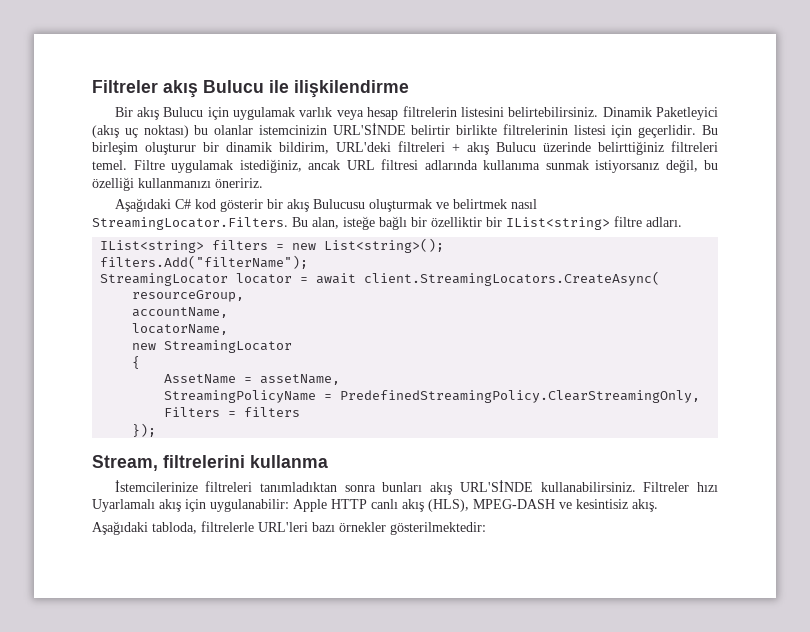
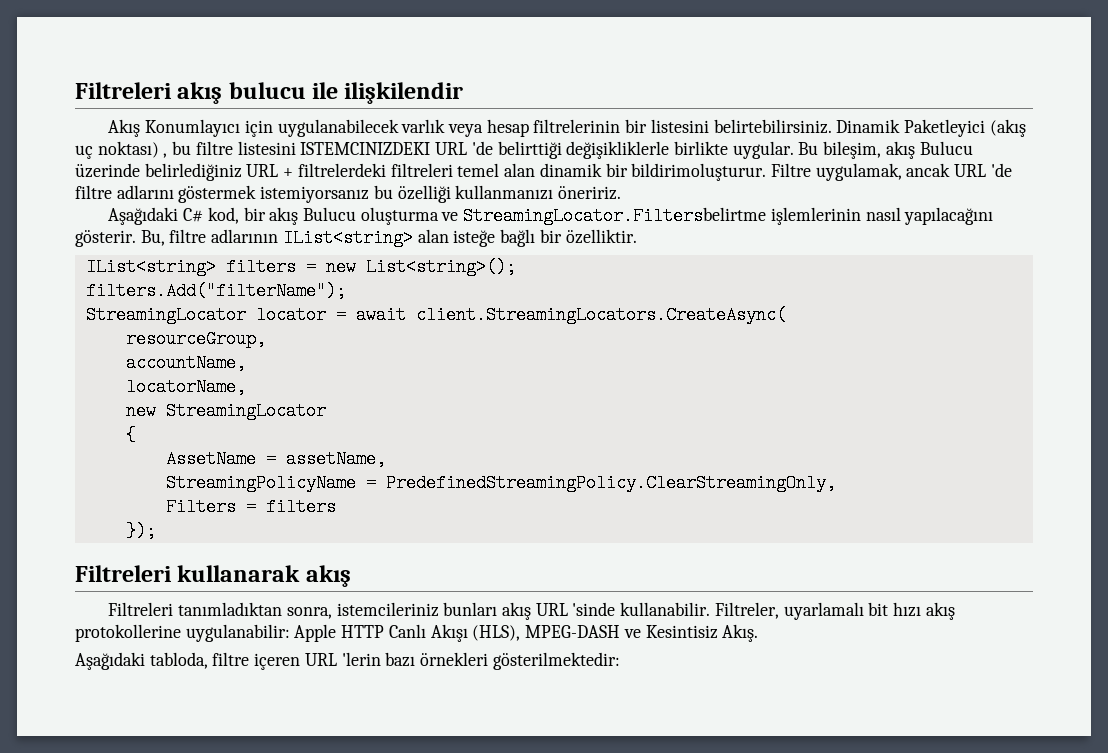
[92,80,409,98] [114,107,296,120] Filtreler akış Bulucu ile ilişkilendirme // Bir akış Bulucu için uygulamak -> [75,82,464,104] [108,119,399,137] Filtreleri akış bulucu ile ilişkilendir // Akış Konumlayıcı için uygulanabilecek
[402,106,457,117] filtrelerin -> [533,119,648,133] filtrelerinin bir
[194,123,718,138] [92,141,718,155] [92,159,698,173] bu olanlar istemcinizin URL'SİNDE belirtir birlikte filtrelerinin listesi için geçerlidir. Bu birleşim oluşturur bir dinamik bildirim, URL'deki filtreleri + akış Bulucu üzerinde belirttiğiniz filtreleri temel. Filtre uygulamak istediğiniz, ancak URL filtresi adlarında kullanıma sunmak istiyorsanız değil, -> [163,141,973,159] [75,163,1012,181] [75,185,370,203] , bu filtre listesini ISTEMCINIZDEKI URL 'de belirttiği değişikliklerle birlikte uygular. Bu bileşim, akış Bulucu üzerinde belirlediğiniz URL + filtrelerdeki filtreleri temel alan dinamik bir bildirimoluşturur. Filtre uygulamak, ancak URL 'de filtre adlarını göstermek istemiyorsanız
[194,199,537,212] [92,216,682,230] kod gösterir bir akış Bulucusu oluşturmak ve belirtmek nasıl StreamingLocator.Filters. Bu alan, isteğe bağlı bir özelliktir bir IList<string> filtre adları. -> [207,207,994,225] [75,229,637,247] kod, bir akış Bulucu oluşturma ve StreamingLocator.Filtersbelirtme işlemlerinin nasıl yapılacağını gösterir. Bu, filtre adlarının IList<string> alan isteğe bağlı bir özelliktir.
[92,455,328,471] [114,480,718,495] [92,499,206,512] Stream, filtrelerini kullanma // İstemcilerinize filtreleri tanımladıktan sonra bunları akış URL'SİNDE kullanabilirsiniz. Filtreler hızı Uyarlamalı akış için -> [75,565,351,587] [108,602,955,620] [75,624,181,642] Filtreleri kullanarak akış // Filtreleri tanımladıktan sonra, istemcileriniz bunları akış URL 'sinde kullanabilir. Filtreler, uyarlamalı bit hızı akış protokollerine
[371,499,424,512] canlı akış -> [388,624,468,642] Canlı Akışı
[576,499,658,512] kesintisiz akış. -> [645,624,759,642] Kesintisiz Akış.
[201,521,386,532] filtrelerle URL'leri bazı örnekler -> [212,652,489,670] filtre içeren URL 'lerin bazı örnekleri

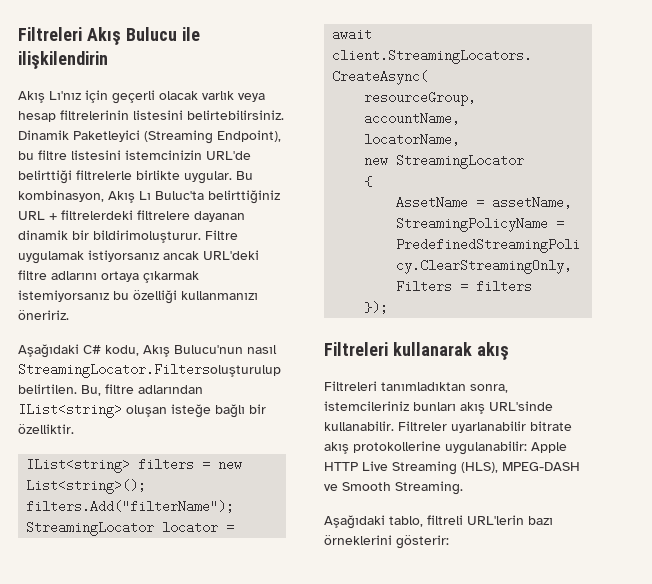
[75,82,464,104] [108,119,399,137] Filtreleri akış bulucu ile ilişkilendir // Akış Konumlayıcı için uygulanabilecek -> [18,27,200,45] [18,51,108,69] [18,90,198,104] Filtreleri Akış Bulucu ile ilişkilendirin // Akış Lı'nız için geçerli olacak
[625,119,648,133] bir -> (129, 115) none
[989,119,1026,137] [75,141,973,159] [75,163,1012,181] [75,185,257,203] (akış uç noktası) , bu filtre listesini ISTEMCINIZDEKI URL 'de belirttiği değişikliklerle birlikte uygular. Bu bileşim, akış Bulucu üzerinde belirlediğiniz URL + filtrelerdeki filtreleri temel alan dinamik bir bildirimoluşturur. Filtre uygulamak, ancak URL 'de filtre adlarını göstermek -> [144,130,281,144] [18,150,251,160] [18,170,253,184] [18,190,281,204] [18,210,245,222] [18,230,238,243] [18,250,259,264] [18,270,199,283] (Streaming Endpoint), bu filtre listesini istemcinizin URL'de belirttiği filtrelerle birlikte uygular. Bu kombinasyon, Akış Lı Buluc'ta belirttiğiniz URL + filtrelerdeki filtrelere dayanan dinamik bir bildirimoluşturur. Filtre uygulamak istiyorsanız ancak URL'deki filtre adlarını ortaya çıkarmak
[207,207,994,225] [75,229,449,247] kod, bir akış Bulucu oluşturma ve StreamingLocator.Filtersbelirtme işlemlerinin nasıl yapılacağını gösterir. Bu, filtre adlarının IList<string> alan -> [105,345,277,357] [18,363,281,378] [18,384,203,396] [18,403,167,418] kodu, Akış Bulucu'nun nasıl StreamingLocator.Filtersoluşturulup belirtilen. Bu, filtre adlarından IList<string> oluşan
[535,602,922,620] URL 'sinde kullanabilir. Filtreler, uyarlamalı bit hızı -> [489,401,553,411] [324,421,572,433] URL'sinde kullanabilir. Filtreler uyarlanabilir bitrate
[388,624,468,642] Canlı Akışı -> [362,461,457,475] Live Streaming
[645,624,759,642] [75,652,620,670] Kesintisiz Akış. // Aşağıdaki tabloda, filtre içeren URL 'lerin bazı örnekleri gösterilmektedir: -> [342,481,463,495] [324,515,553,529] [324,535,449,549] Smooth Streaming. // Aşağıdaki tablo, filtreli URL'lerin bazı örneklerini gösterir:

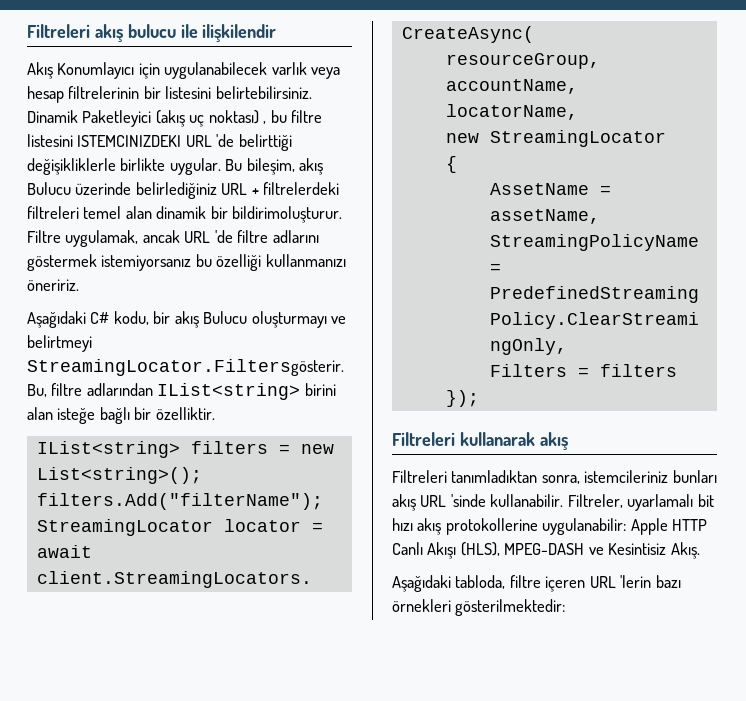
[18,27,200,45] [18,51,108,69] [18,90,198,104] Filtreleri Akış Bulucu ile ilişkilendirin // Akış Lı'nız için geçerli olacak -> [27,24,277,42] [27,62,268,79] Filtreleri akış bulucu ile ilişkilendir // Akış Konumlayıcı için uygulanabilecek
(129, 115) none -> [143,86,161,99] bir
[144,130,281,144] [18,150,251,160] [18,170,253,184] [18,190,281,204] [18,210,245,222] [18,230,238,243] [18,250,259,264] [18,270,199,283] (Streaming Endpoint), bu filtre listesini istemcinizin URL'de belirttiği filtrelerle birlikte uygular. Bu kombinasyon, Akış Lı Buluc'ta belirttiğiniz URL + filtrelerdeki filtrelere dayanan dinamik bir bildirimoluşturur. Filtre uygulamak istiyorsanız ancak URL'deki filtre adlarını ortaya çıkarmak -> [155,110,323,127] [27,134,292,151] [27,158,324,175] [27,182,340,199] [27,206,343,223] [27,230,319,247] [27,254,97,271] (akış uç noktası) , bu filtre listesini ISTEMCINIZDEKI URL 'de belirttiği değişikliklerle birlikte uygular. Bu bileşim, akış Bulucu üzerinde belirlediğiniz URL + filtrelerdeki filtreleri temel alan dinamik bir bildirimoluşturur. Filtre uygulamak, ancak URL 'de filtre adlarını göstermek
[143,345,277,357] [18,363,281,378] [18,384,77,394] Akış Bulucu'nun nasıl StreamingLocator.Filtersoluşturulup belirtilen. -> [153,311,347,328] [27,335,92,352] [27,359,344,376] bir akış Bulucu oluşturmayı ve belirtmeyi StreamingLocator.Filtersgösterir.
[126,405,167,417] oluşan -> [304,383,336,396] [27,407,53,420] birini alan
[489,401,553,411] [324,421,572,433] URL'sinde kullanabilir. Filtreler uyarlanabilir bitrate -> [420,494,714,511] [392,518,413,531] URL 'sinde kullanabilir. Filtreler, uyarlamalı bit hızı
[362,461,457,475] Live Streaming -> [392,542,457,559] Canlı Akışı
[342,481,463,495] [324,515,553,529] [324,535,449,549] Smooth Streaming. // Aşağıdaki tablo, filtreli URL'lerin bazı örneklerini gösterir: -> [608,542,700,559] [392,575,681,592] [392,599,566,616] Kesintisiz Akış. // Aşağıdaki tabloda, filtre içeren URL 'lerin bazı örnekleri gösterilmektedir:

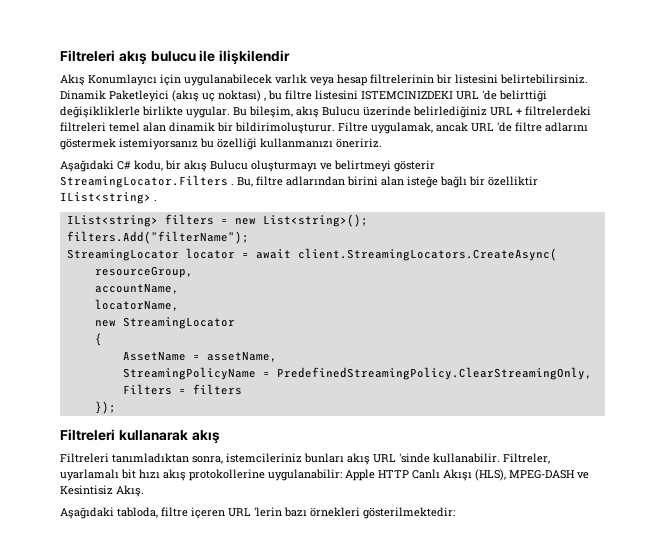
[27,359,344,376] StreamingLocator.Filtersgösterir. -> [394,160,435,172] [60,175,234,188] gösterir StreamingLocator.Filters .
[157,383,301,400] IList<string> -> (345, 181) none
[155,407,215,420] özelliktir. -> [488,176,538,186] [60,192,157,204] özelliktir IList<string> .

